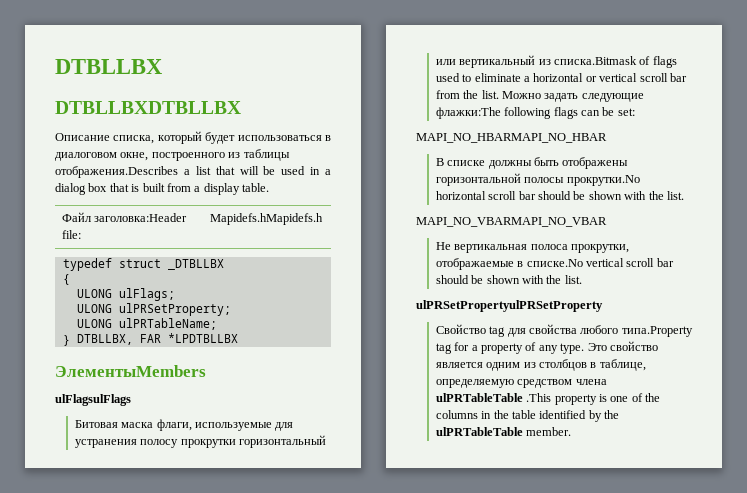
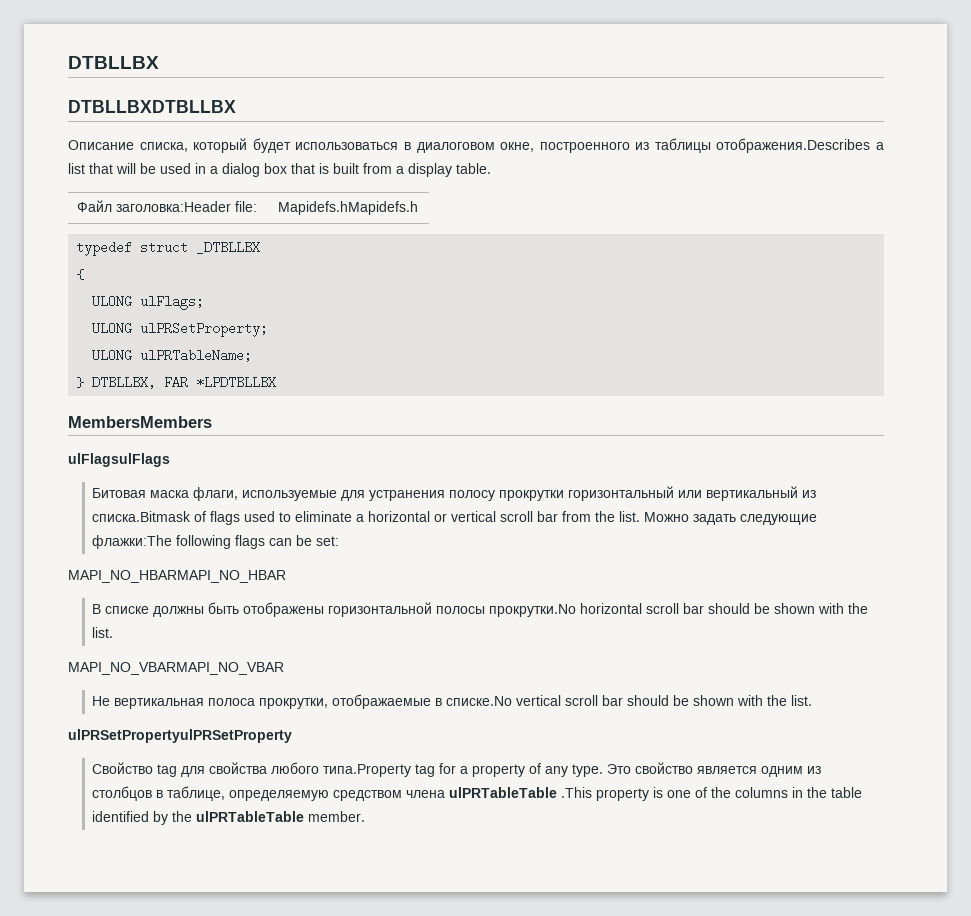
[55,365,206,377] ЭлементыMembers -> [68,416,212,428] MembersMembers

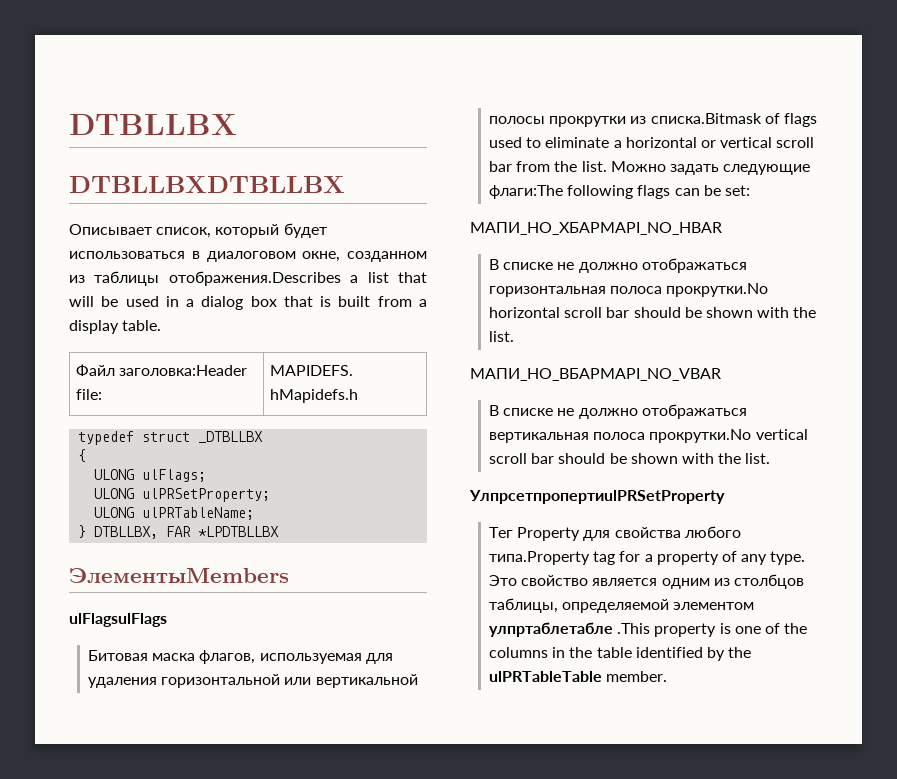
[68,140,188,152] Описание списка, -> [69,224,212,238] Описывает список,
[539,142,630,153] построенного -> [347,251,427,262] созданном
[278,201,419,215] Mapidefs.hMapidefs.h -> [269,365,353,376] [269,389,358,403] MAPIDEFS. hMapidefs.h
[68,416,212,428] MembersMembers -> [69,568,289,583] ЭлементыMembers
[193,486,799,501] флаги, используемые для устранения полосу прокрутки горизонтальный или вертикальный -> [199,650,393,664] [88,674,418,688] [489,116,627,127] флагов, используемая для удаления горизонтальной или вертикальной полосы прокрутки
[92,535,173,549] флажки:The -> [489,185,564,199] флаги:The
[68,570,286,583] [92,602,486,617] MAPI_NO_HBARMAPI_NO_HBAR // В списке должны быть отображены горизонтальной полосы -> [470,222,722,235] [489,258,747,273] [489,286,663,297] МАПИ_НО_ХБАРMAPI_NO_HBAR // В списке не должно отображаться горизонтальная полоса
[68,662,284,675] [92,694,513,709] MAPI_NO_VBARMAPI_NO_VBAR // Не вертикальная полоса прокрутки, отображаемые в списке.No -> [470,368,721,381] [489,404,747,419] [489,429,752,443] МАПИ_НО_ВБАРMAPI_NO_VBAR // В списке не должно отображаться вертикальная полоса прокрутки.No
[68,729,292,743] [92,762,178,777] ulPRSetPropertyulPRSetProperty // Свойство tag -> [469,490,725,504] [489,527,581,541] УлпрсетпропертиulPRSetProperty // Тег Property
[156,786,558,801] в таблице, определяемую средством члена ulPRTableTable -> [489,598,755,613] [489,622,614,637] таблицы, определяемой элементом улпртаблетабле

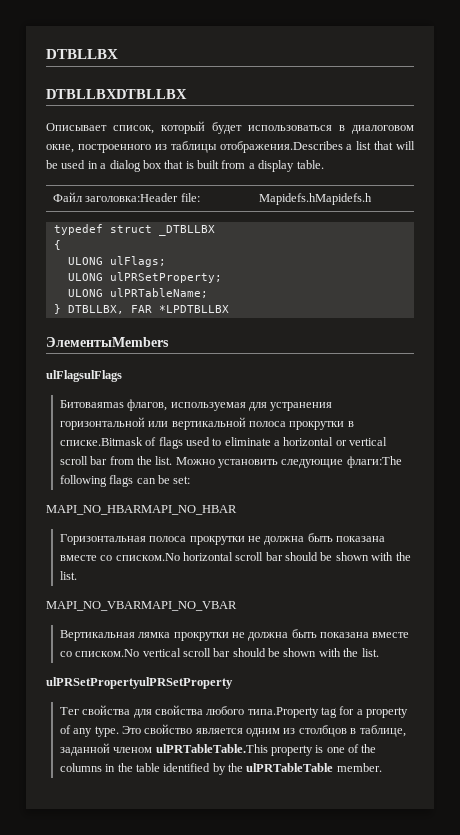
[347,251,427,262] созданном -> [77,144,151,153] построенного
[269,365,353,376] [269,389,358,403] MAPIDEFS. hMapidefs.h -> [258,193,372,205] Mapidefs.hMapidefs.h
[88,650,196,661] Битовая маска -> [59,400,124,408] Битоваяmas
[88,677,158,688] удаления -> [270,402,333,411] устранения
[489,113,762,127] полосы прокрутки из списка.Bitmask -> [248,421,354,430] [59,437,143,446] полоса прокрутки в списке.Bitmask
[670,164,720,175] задать -> [218,459,279,468] установить
[470,222,722,235] [489,258,747,273] [489,283,769,297] МАПИ_НО_ХБАРMAPI_NO_HBAR // В списке не должно отображаться горизонтальная полоса прокрутки.No -> [46,505,237,515] [59,533,386,545] [59,553,180,561] MAPI_NO_HBARMAPI_NO_HBAR // Горизонтальная полоса прокрутки не должна быть показана вместе со списком.No
[470,368,721,381] [489,404,747,419] [489,429,752,443] МАПИ_НО_ВБАРMAPI_NO_VBAR // В списке не должно отображаться вертикальная полоса прокрутки.No -> [46,601,237,611] [59,629,410,641] [59,649,140,657] MAPI_NO_VBARMAPI_NO_VBAR // Вертикальная лямка прокрутки не должна быть показана вместе со списком.No
[469,490,725,504] УлпрсетпропертиulPRSetProperty -> [46,677,233,689] ulPRSetPropertyulPRSetProperty
[517,527,581,541] Property -> [82,705,131,715] свойства
[489,598,755,613] [489,622,651,637] таблицы, определяемой элементом улпртаблетабле .This -> [350,725,406,737] [59,743,268,756] в таблице, заданной членом ulPRTableTable.This

